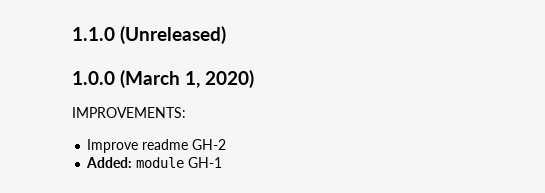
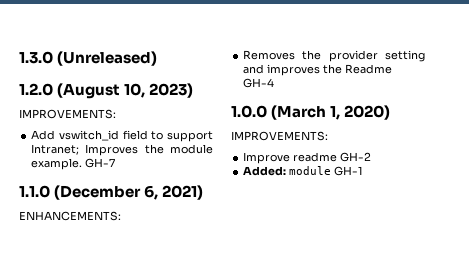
[72,26,227,44] 1.1.0 (Unreleased) -> [19,51,158,66] [19,83,194,99] [19,109,116,119] [31,130,213,142] [31,144,213,156] [31,158,116,170] [19,185,204,200] [19,211,121,221] [243,50,425,62] [243,64,393,76] [243,78,275,88] 1.3.0 (Unreleased) // 1.2.0 (August 10, 2023) // IMPROVEMENTS: // Add vswitch_id field to support Intranet; Improves the module example. GH-7 // 1.1.0 (December 6, 2021) // ENHANCEMENTS: // Removes the provider setting and improves the Readme GH-4

